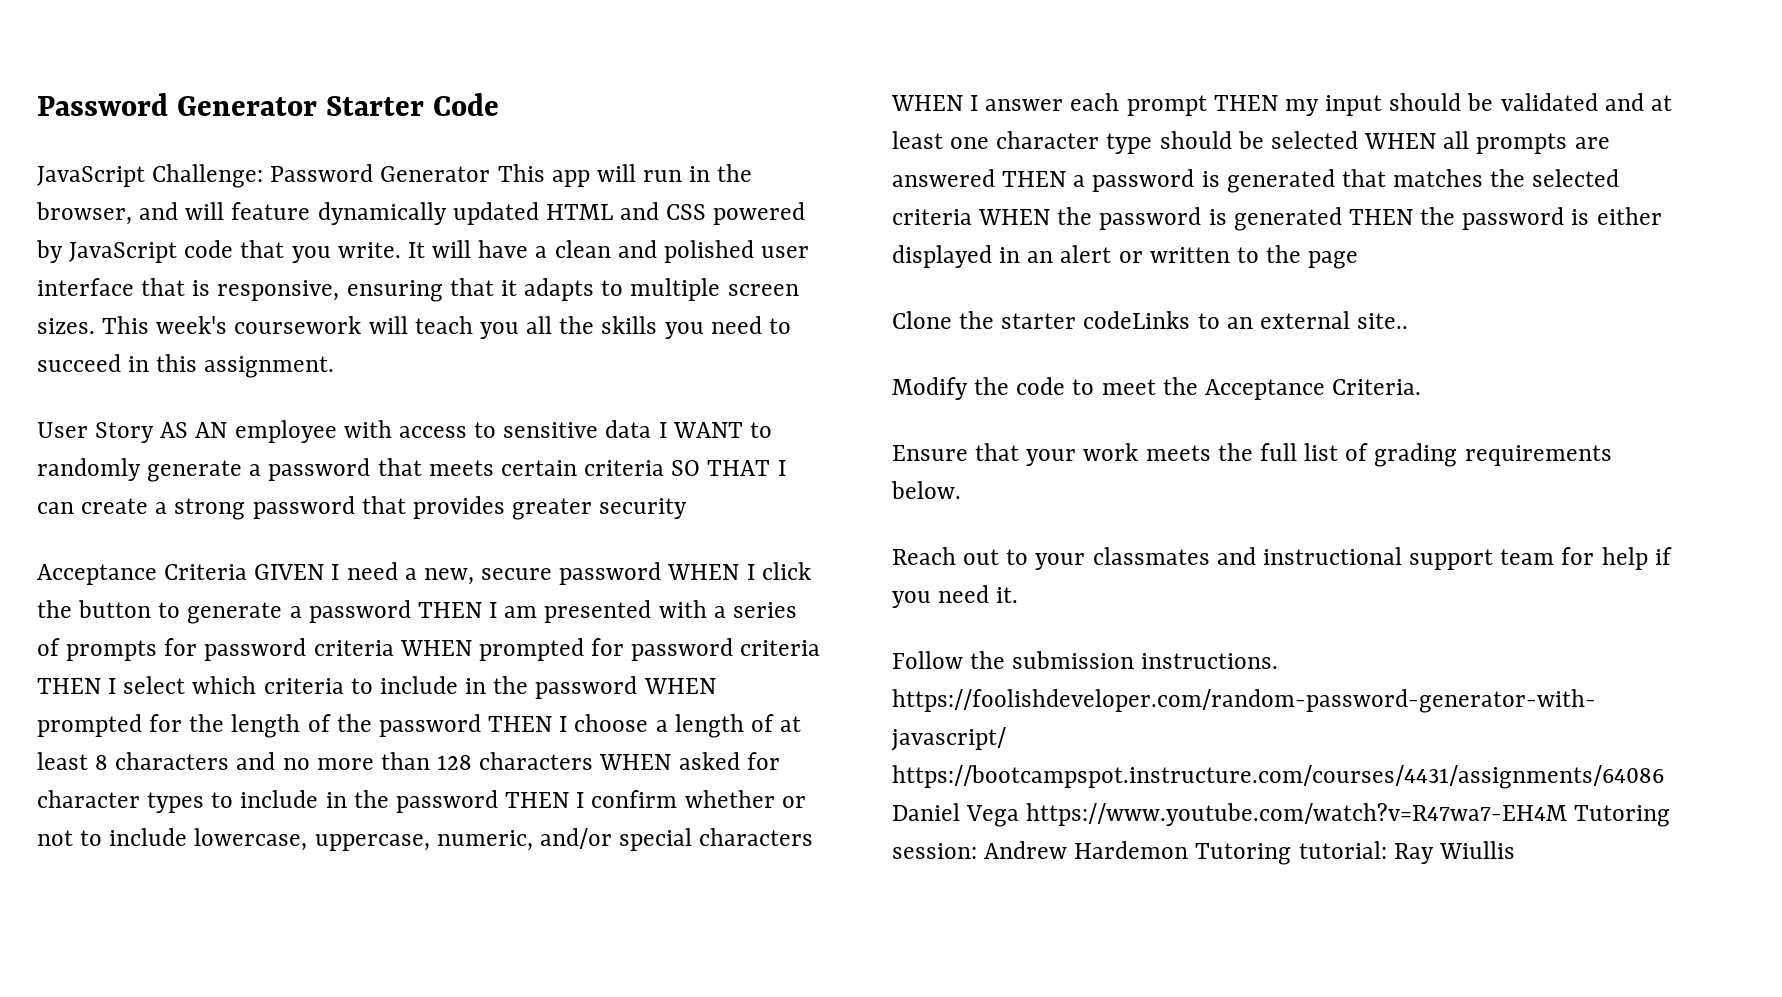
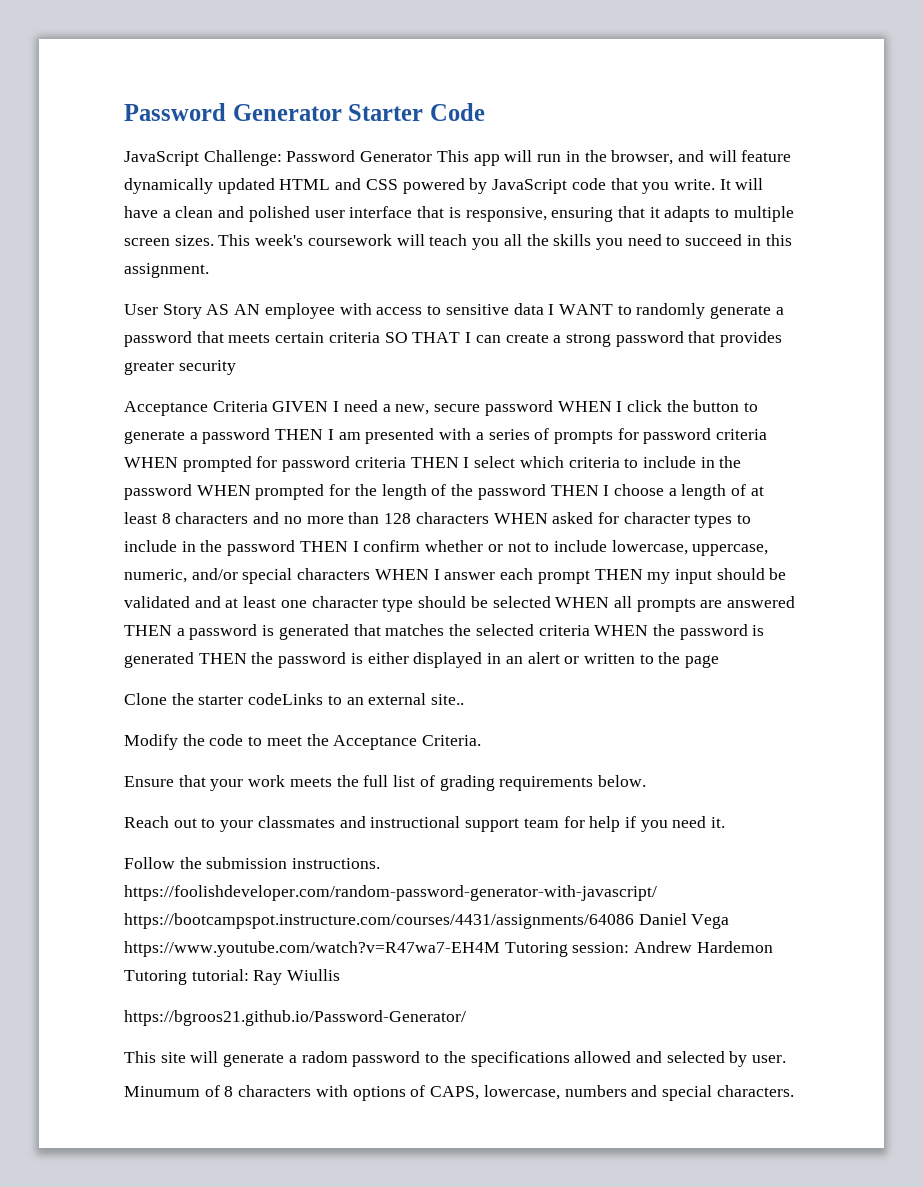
(1515, 850) none -> [124,1010,466,1026] [124,1051,787,1067] [124,1085,794,1101] // https://bgroos21.github.io/Password-Generator/ // This site will generate a radom password to the specifications allowed and selected by user. // Minumum of 8 characters with options of CAPS, lowercase, numbers and special characters.

